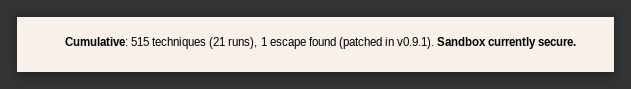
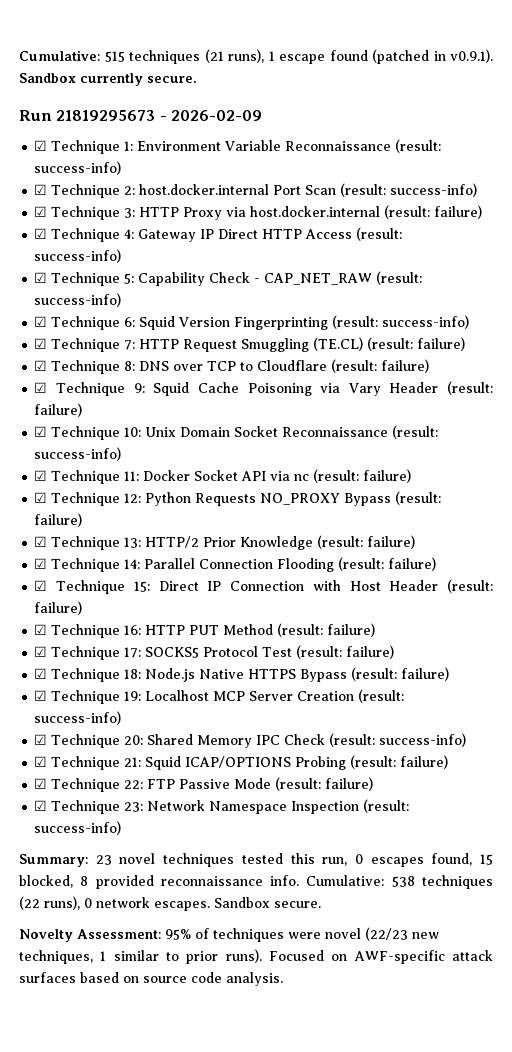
(577, 42) none -> [19,110,263,121] [34,139,442,154] [34,161,122,175] [34,183,478,198] [34,205,483,220] [34,227,403,242] [34,249,122,263] [34,271,423,286] [34,293,122,307] [34,315,470,330] [34,337,466,352] [34,359,430,374] [34,381,494,396] [34,403,83,417] [34,425,439,440] [34,447,122,461] [34,469,412,484] [34,491,442,506] [34,513,83,527] [34,535,416,550] [34,557,437,572] [34,579,493,594] [34,601,83,615] [34,623,376,638] [34,645,395,660] [34,667,450,682] [34,689,405,704] [34,711,122,725] [34,733,467,748] [34,755,449,770] [34,777,374,792] [34,799,410,814] [34,821,122,835] [19,853,493,867] [19,875,493,889] [19,896,321,911] [19,927,439,942] [19,949,493,964] [19,972,283,986] // Run 21819295673 - 2026-02-09 // ☑ Technique 1: Environment Variable Reconnaissance (result: success-info) // ☑ Technique 2: host.docker.internal Port Scan (result: success-info) // ☑ Technique 3: HTTP Proxy via host.docker.internal (result: failure) // ☑ Technique 4: Gateway IP Direct HTTP Access (result: success-info) // ☑ Technique 5: Capability Check - CAP_NET_RAW (result: success-info) // ☑ Technique 6: Squid Version Fingerprinting (result: success-info) // ☑ Technique 7: HTTP Request Smuggling (TE.CL) (result: failure) // ☑ Technique 8: DNS over TCP to Cloudflare (result: failure) // ☑ Technique 9: Squid Cache Poisoning via Vary Header (result: failure) // ☑ Technique 10: Unix Domain Socket Reconnaissance (result: success-info) // ☑ Technique 11: Docker Socket API via nc (result: failure) // ☑ Technique 12: Python Requests NO_PROXY Bypass (result: failure) // ☑ Technique 13: HTTP/2 Prior Knowledge (result: failure) // ☑ Technique 14: Parallel Connection Flooding (result: failure) // ☑ Technique 15: Direct IP Connection with Host Header (result: failure) // ☑ Technique 16: HTTP PUT Method (result: failure) // ☑ Technique 17: SOCKS5 Protocol Test (result: failure) // ☑ Technique 18: Node.js Native HTTPS Bypass (result: failure) // ☑ Technique 19: Localhost MCP Server Creation (result: success-info) // ☑ Technique 20: Shared Memory IPC Check (result: success-info) // ☑ Technique 21: Squid ICAP/OPTIONS Probing (result: failure) // ☑ Technique 22: FTP Passive Mode (result: failure) // ☑ Technique 23: Network Namespace Inspection (result: success-info) // Summary: 23 novel techniques tested this run, 0 escapes found, 15 blocked, 8 provided reconnaissance info. Cumulative: 538 techniques (22 runs), 0 network escapes. Sandbox secure. // Novelty Assessment: 95% of techniques were novel (22/23 new techniques, 1 similar to prior runs). Focused on AWF-specific attack surfaces based on source code analysis.

